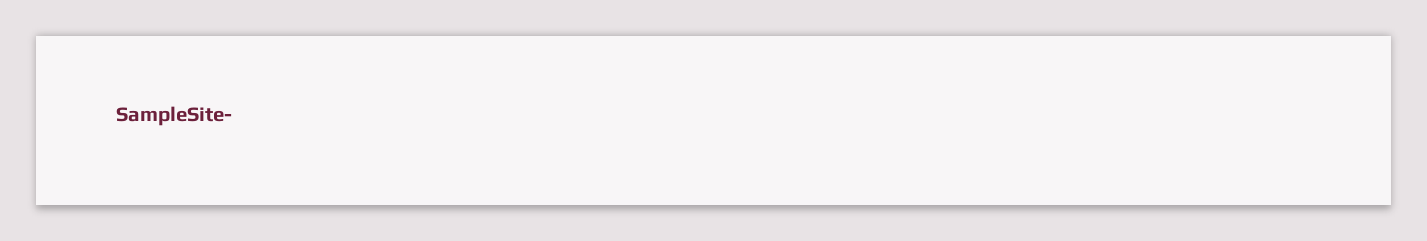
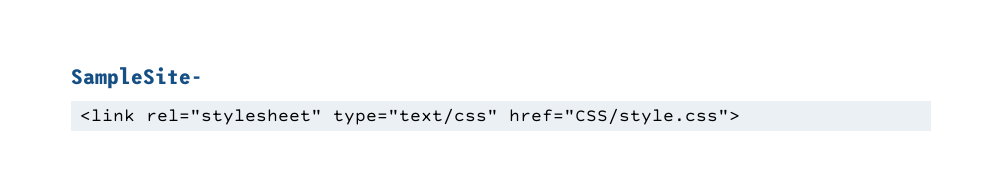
(232, 116) none -> [80,108,740,125] // <link rel="stylesheet" type="text/css" href="CSS/style.css">

